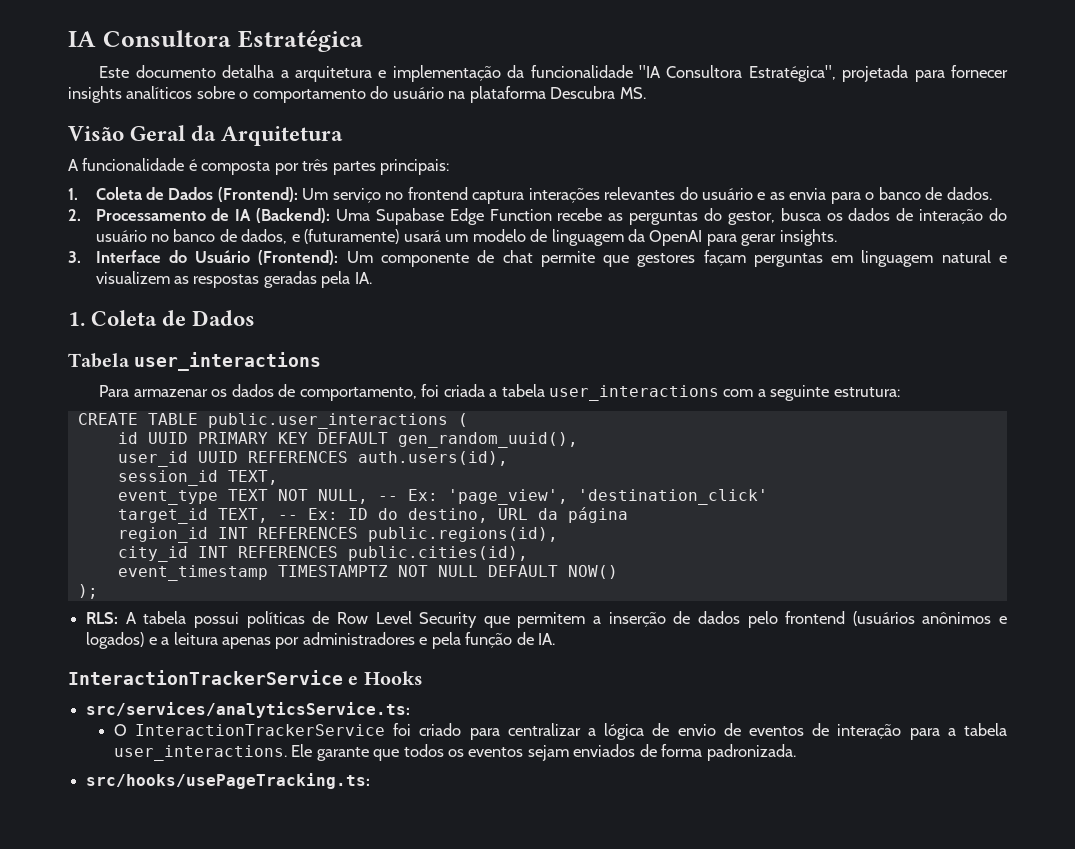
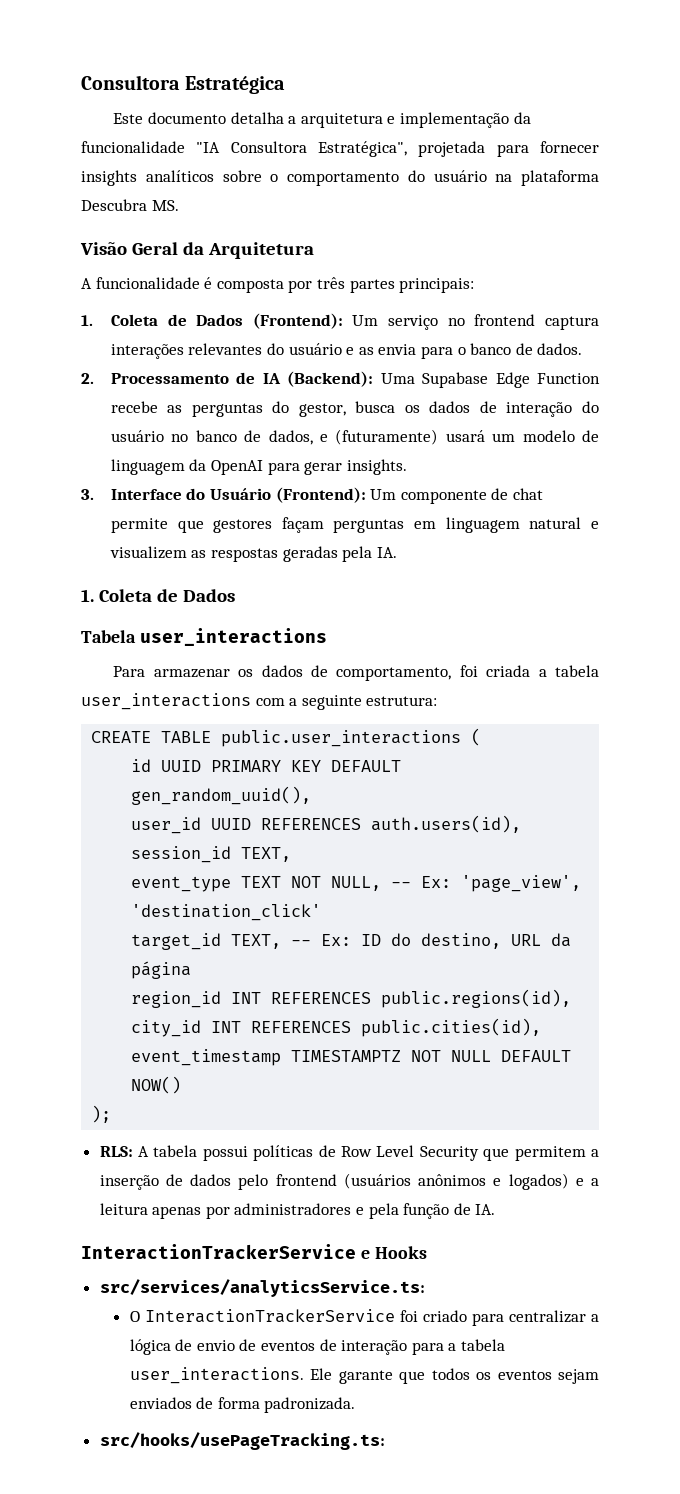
[68,31,96,47] IA -> (81, 82) none

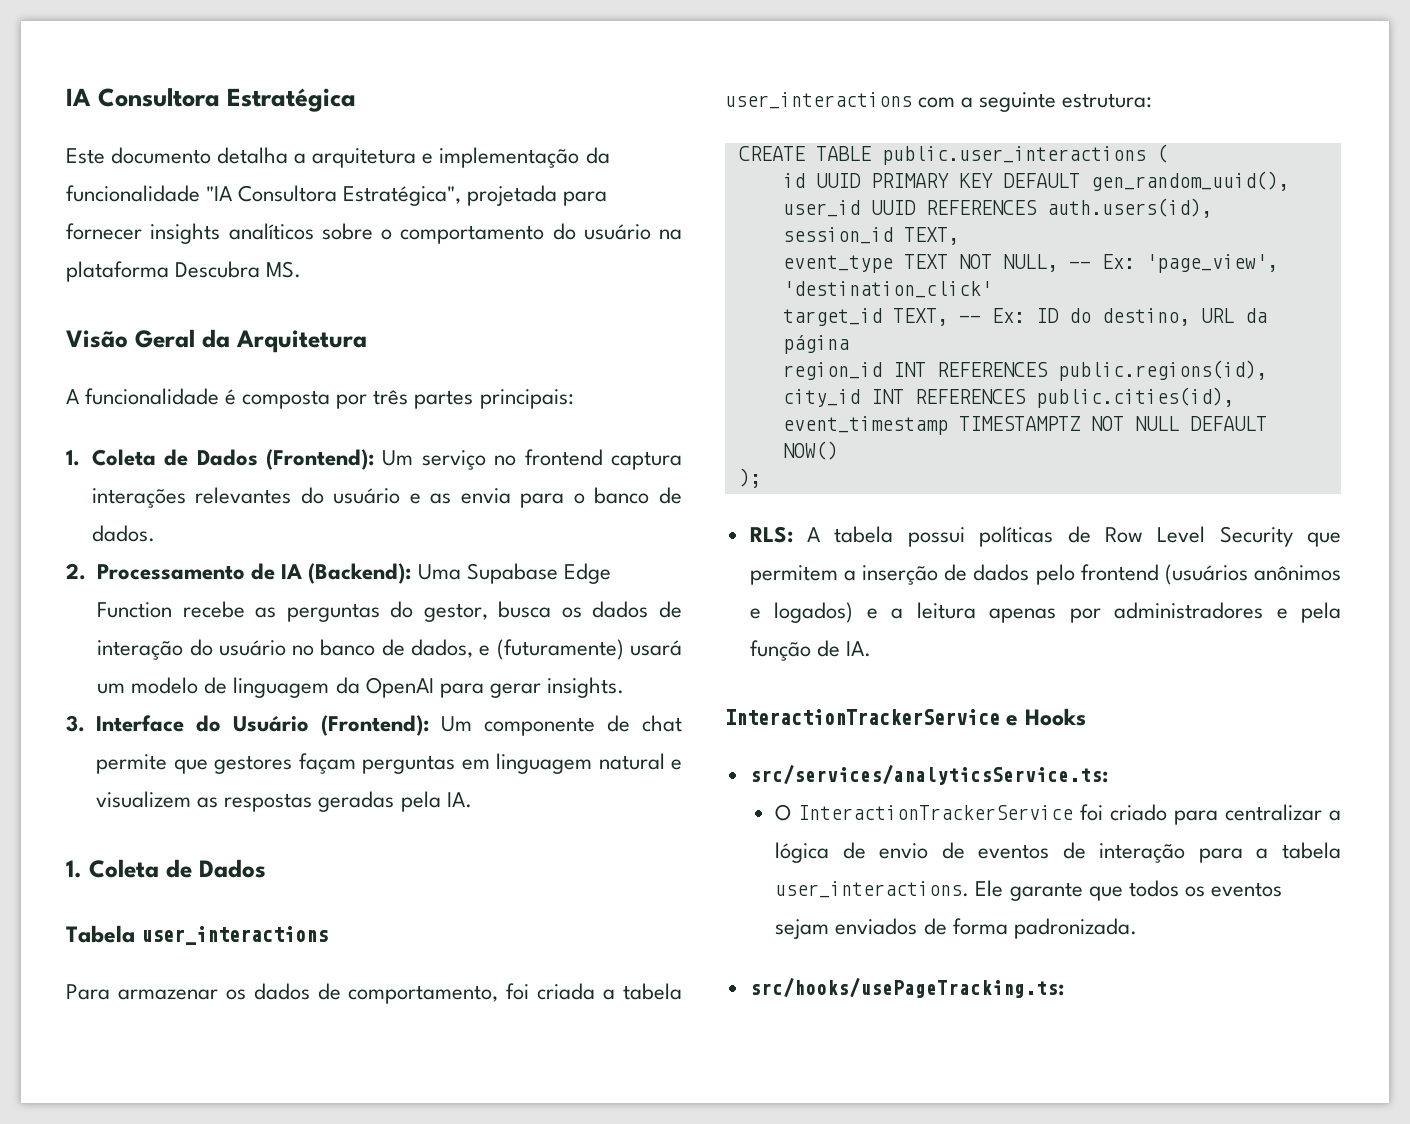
(81, 82) none -> [66,88,91,106] IA

